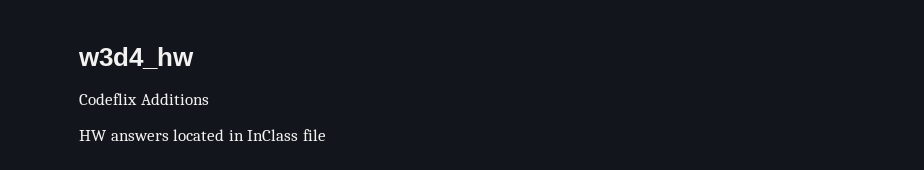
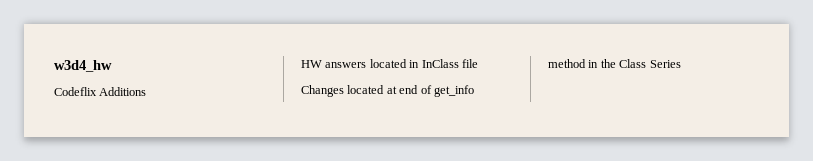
(326, 135) none -> [301,85,474,97] [548,59,681,68] // Changes located at end of get_info method in the Class Series

